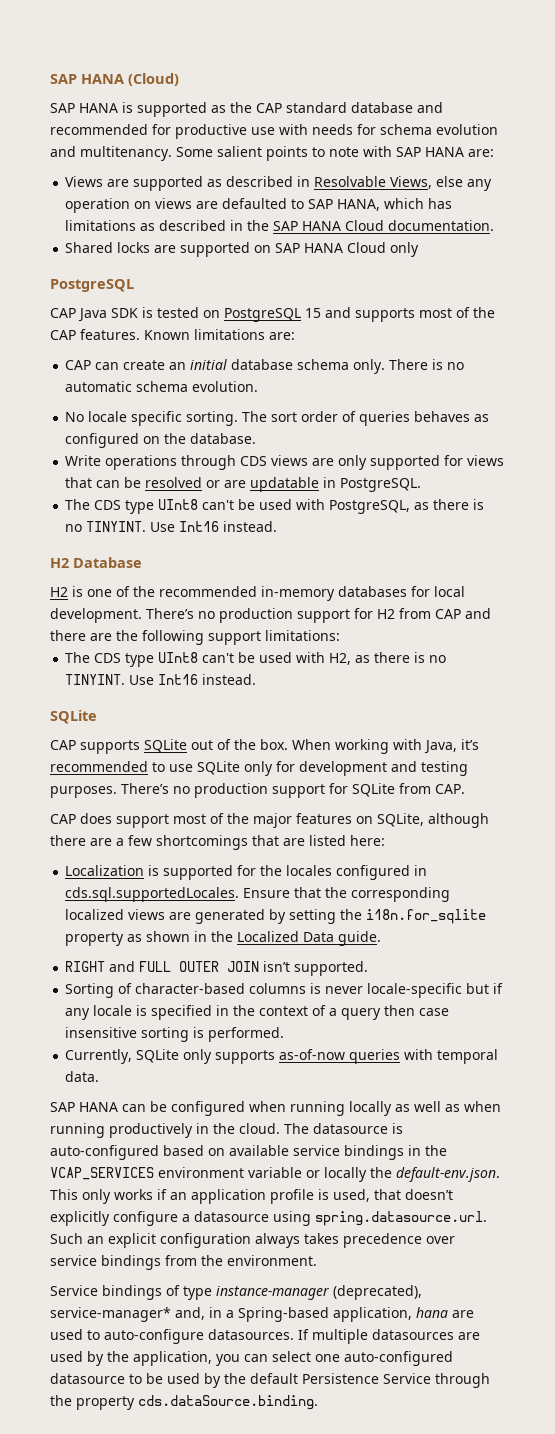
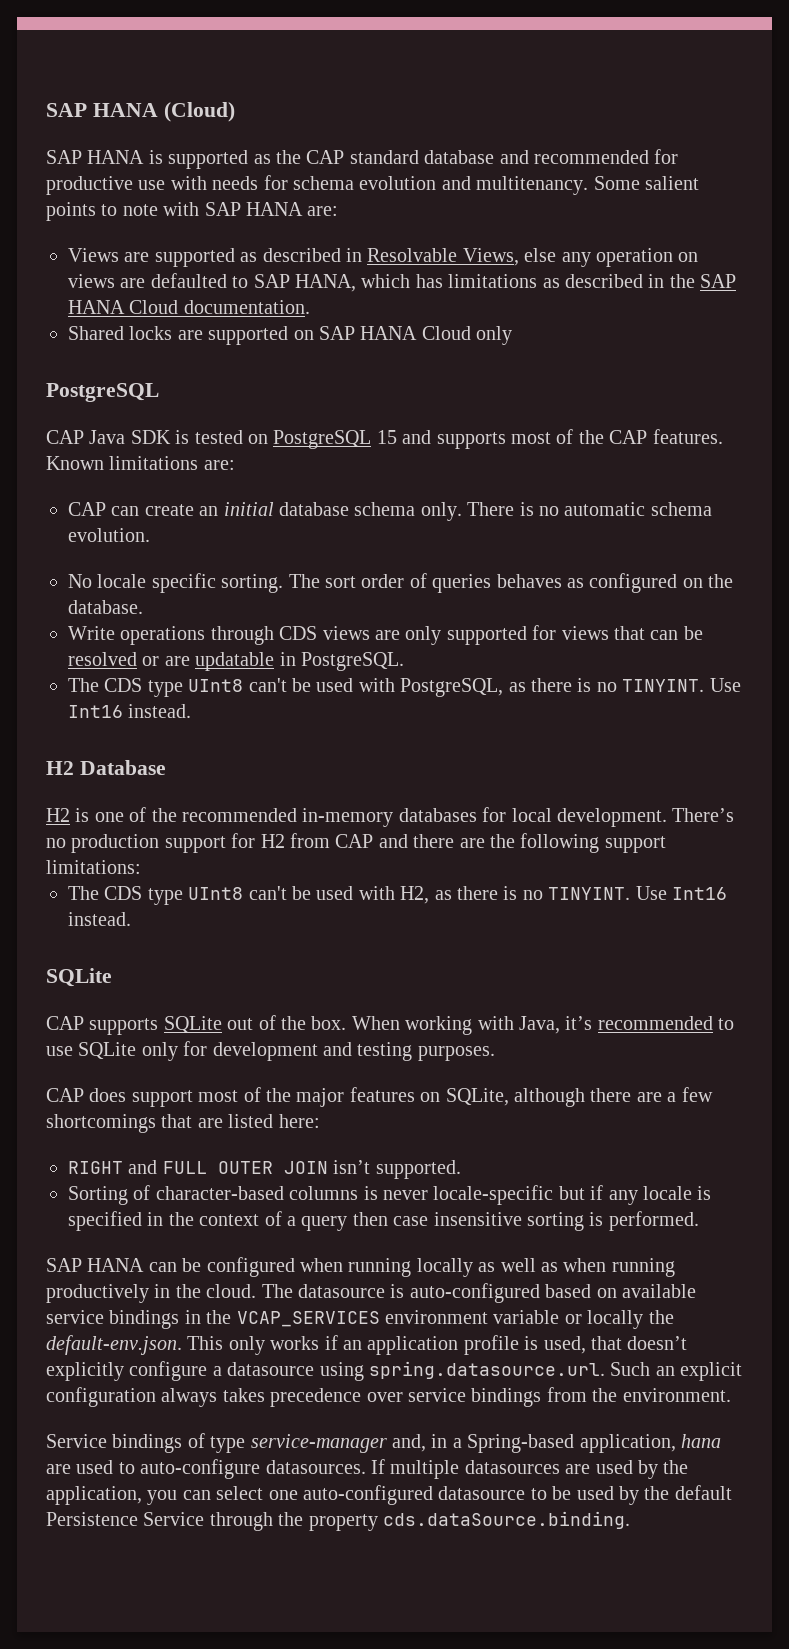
[121,783,465,798] There’s no production support for SQLite from CAP. -> (495, 1053) none
[65,865,428,880] [65,887,451,902] [65,909,487,924] [65,931,382,946] // Localization is supported for the locales configured in cds.sql.supportedLocales. Ensure that the corresponding localized views are generated by setting the i18n.for_sqlite property as shown in the Localized Data guide. -> (320, 1121) none
[65,1049,499,1064] [65,1071,100,1082] // Currently, SQLite only supports as-of-now queries with temporal data. -> (699, 1221) none
[216,1285,422,1300] [50,1307,171,1322] instance-manager (deprecated), service-manager* -> [250,1434,387,1453] service-manager

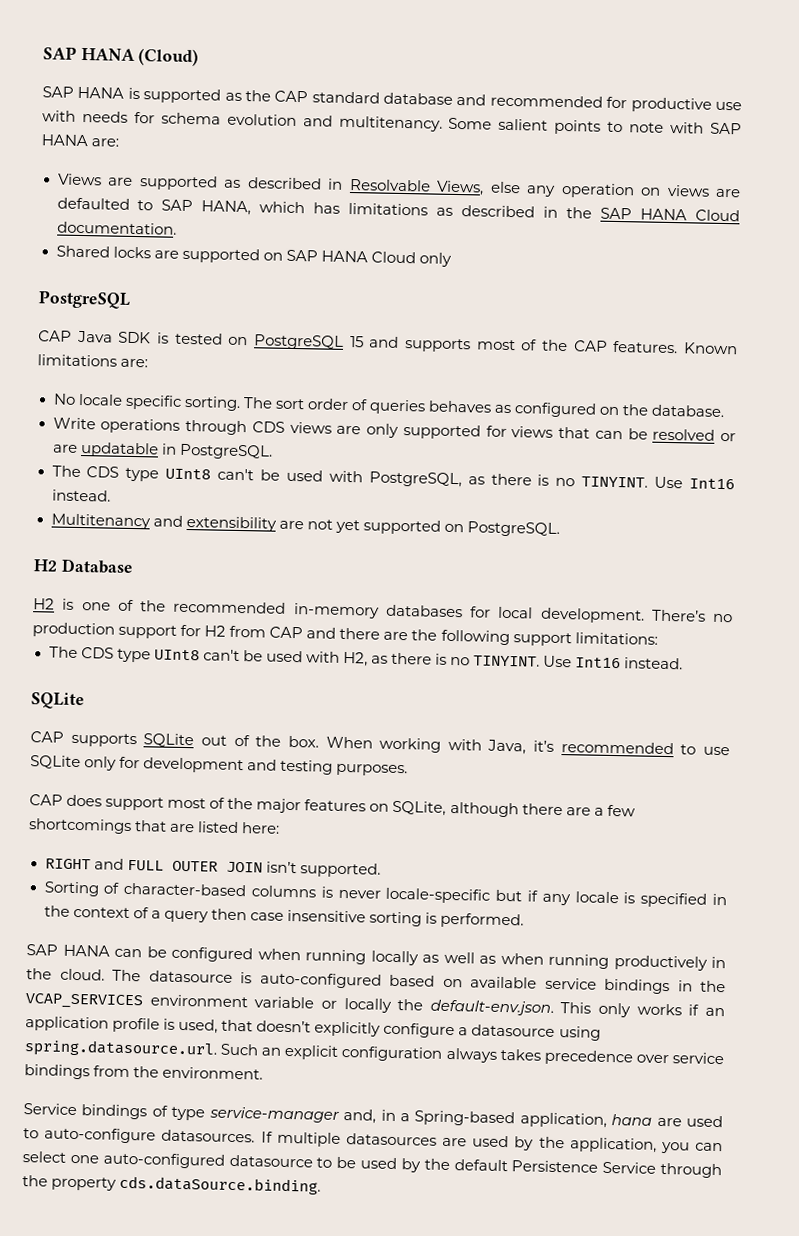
[68,502,712,521] [68,528,150,542] // CAP can create an initial database schema only. There is no automatic schema evolution. -> (149, 363) none
(192, 711) none -> [50,513,560,537] // Multitenancy and extensibility are not yet supported on PostgreSQL.

